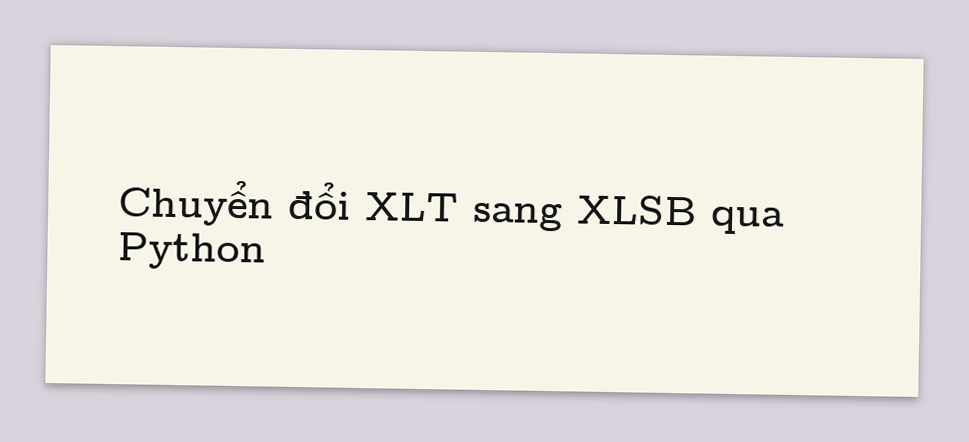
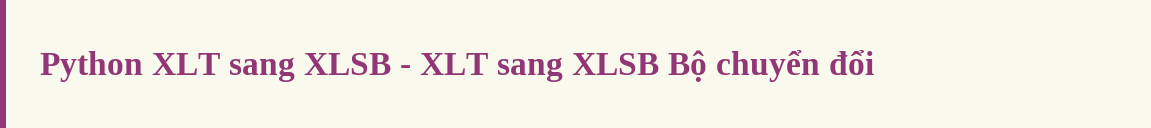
[117,179,785,235] [117,232,266,271] Chuyển đổi XLT sang XLSB qua Python -> [40,50,875,82] Python XLT sang XLSB - XLT sang XLSB Bộ chuyển đổi

